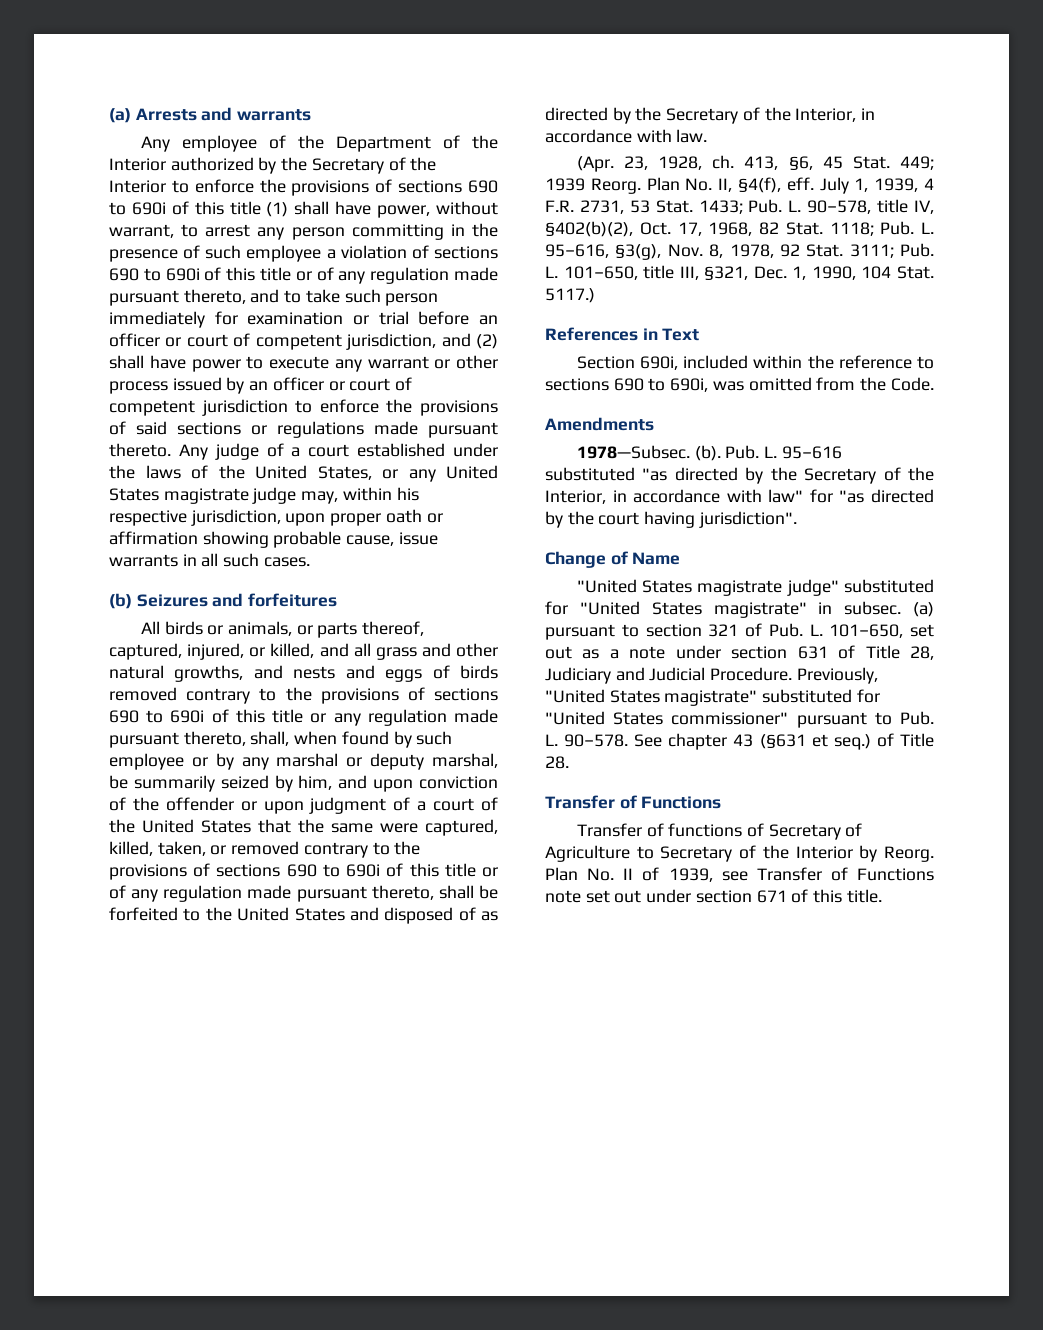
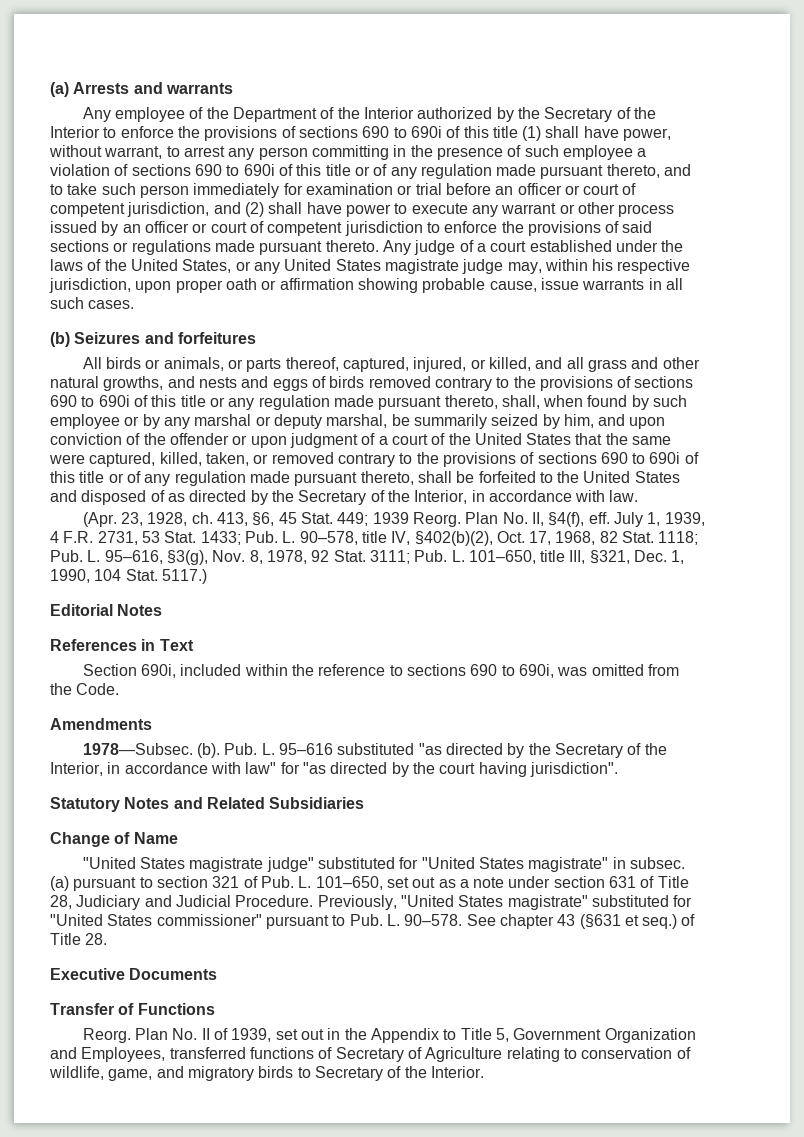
(595, 295) none -> [50,604,163,616] // Editorial Notes
(797, 519) none -> [50,797,365,812] // Statutory Notes and Related Subsidiaries
(569, 762) none -> [50,968,218,980] // Executive Documents
[576,823,863,840] [545,845,878,862] Transfer of functions of Secretary of Agriculture to Secretary of the Interior by -> (215, 1009) none
[721,867,934,881] [545,889,882,903] see Transfer of Functions note set out under section 671 of this title. -> [275,1028,696,1043] [50,1047,691,1062] [49,1066,484,1081] set out in the Appendix to Title 5, Government Organization and Employees, transferred functions of Secretary of Agriculture relating to conservation of wildlife, game, and migratory birds to Secretary of the Interior.

